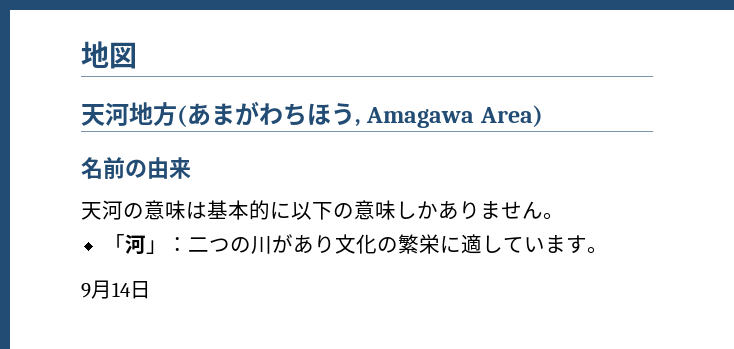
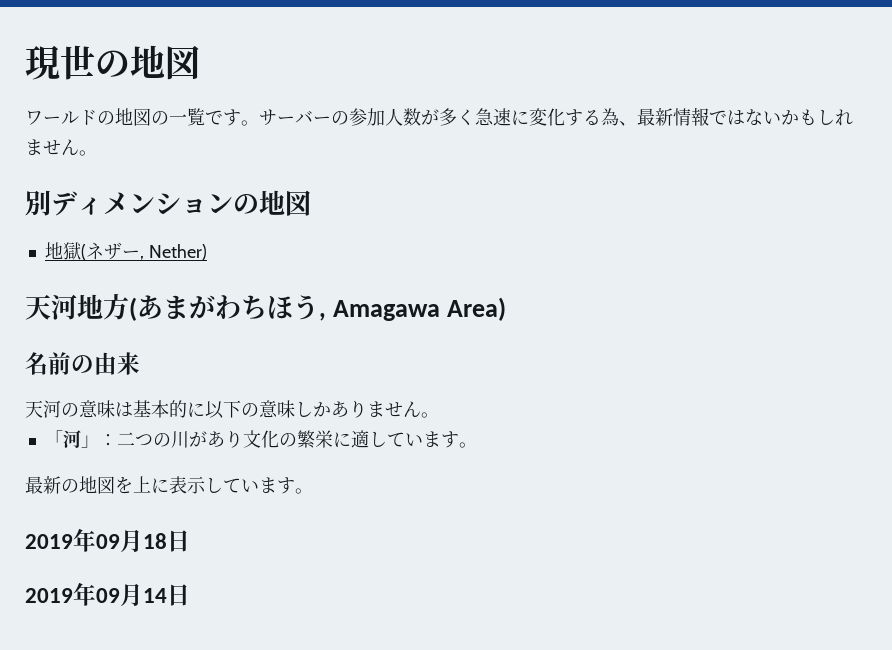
[81,41,137,69] 地図 -> [25,45,200,80] [25,107,853,126] [25,139,97,156] [25,190,311,216] [44,242,207,260] 現世の地図 // ワールドの地図の一覧です。サーバーの参加人数が多く急速に変化する為、最新情報ではないかもしれません。 // 別ディメンションの地図 // 地獄(ネザー, Nether)
[81,283,91,298] 9 -> [25,476,313,494] [25,528,190,553] [25,582,120,606] 最新の地図を上に表示しています。 // 2019年09月18日 // 2019年09

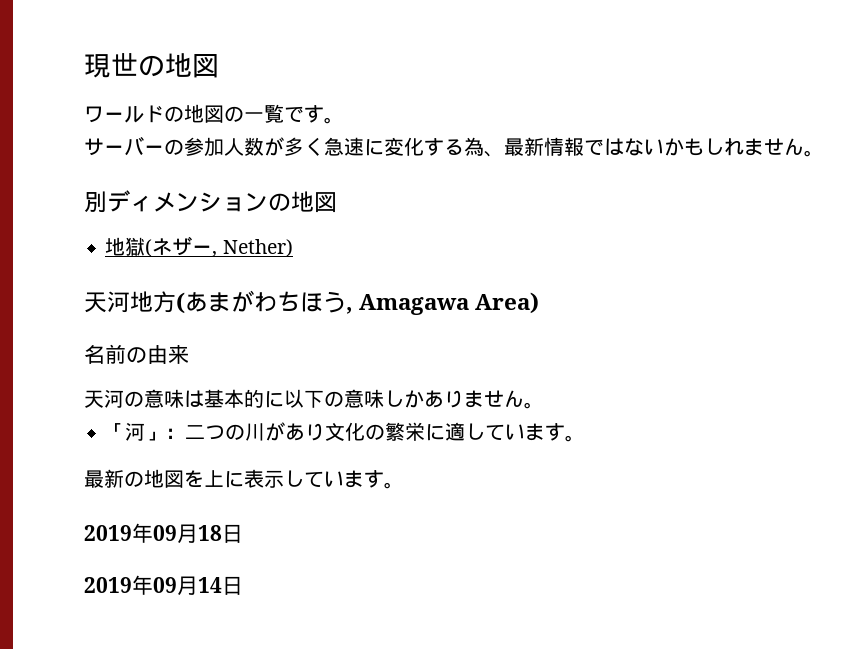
(259, 123) none -> (344, 120) //

